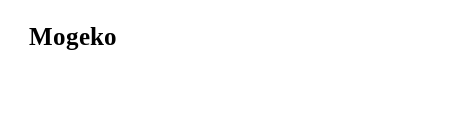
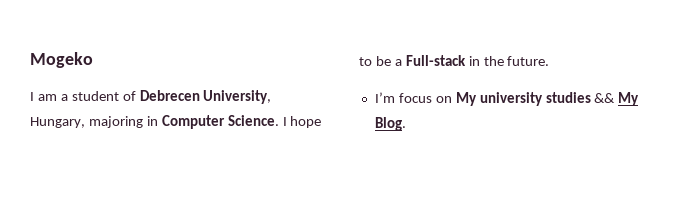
(117, 38) none -> [30,90,272,104] [30,115,322,129] [359,55,550,66] [374,92,640,106] [374,117,406,131] // I am a student of Debrecen University, Hungary, majoring in Computer Science. I hope to be a Full-stack in the future. // I’m focus on My university studies && My Blog.

